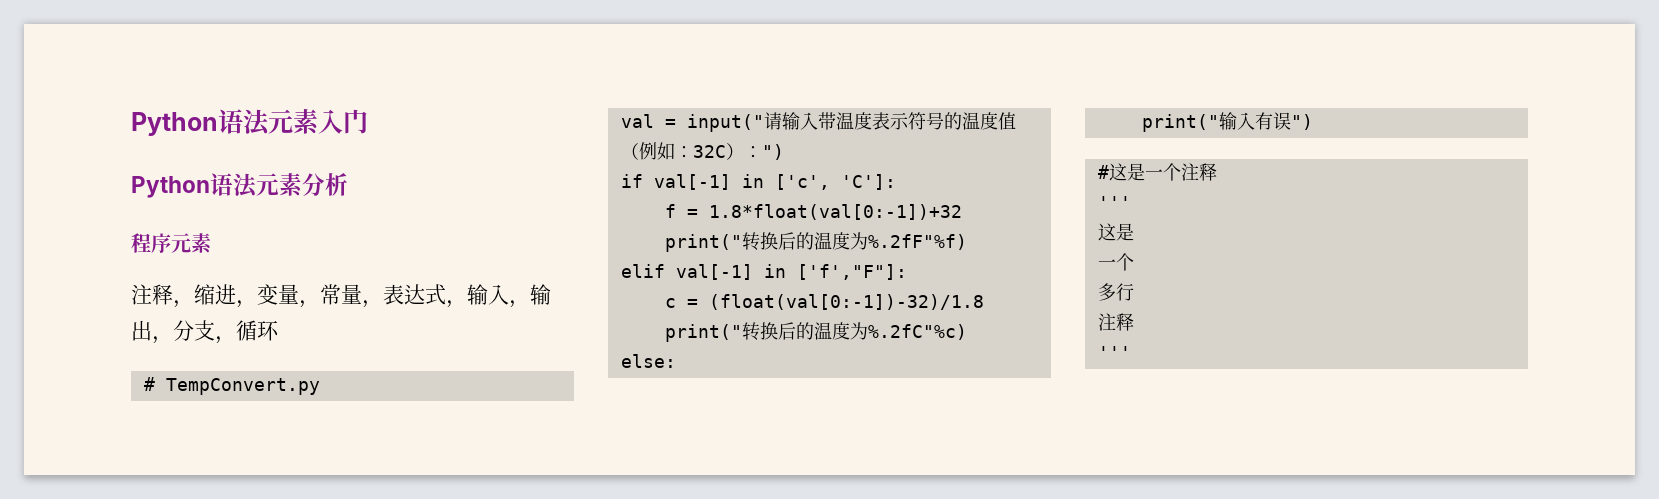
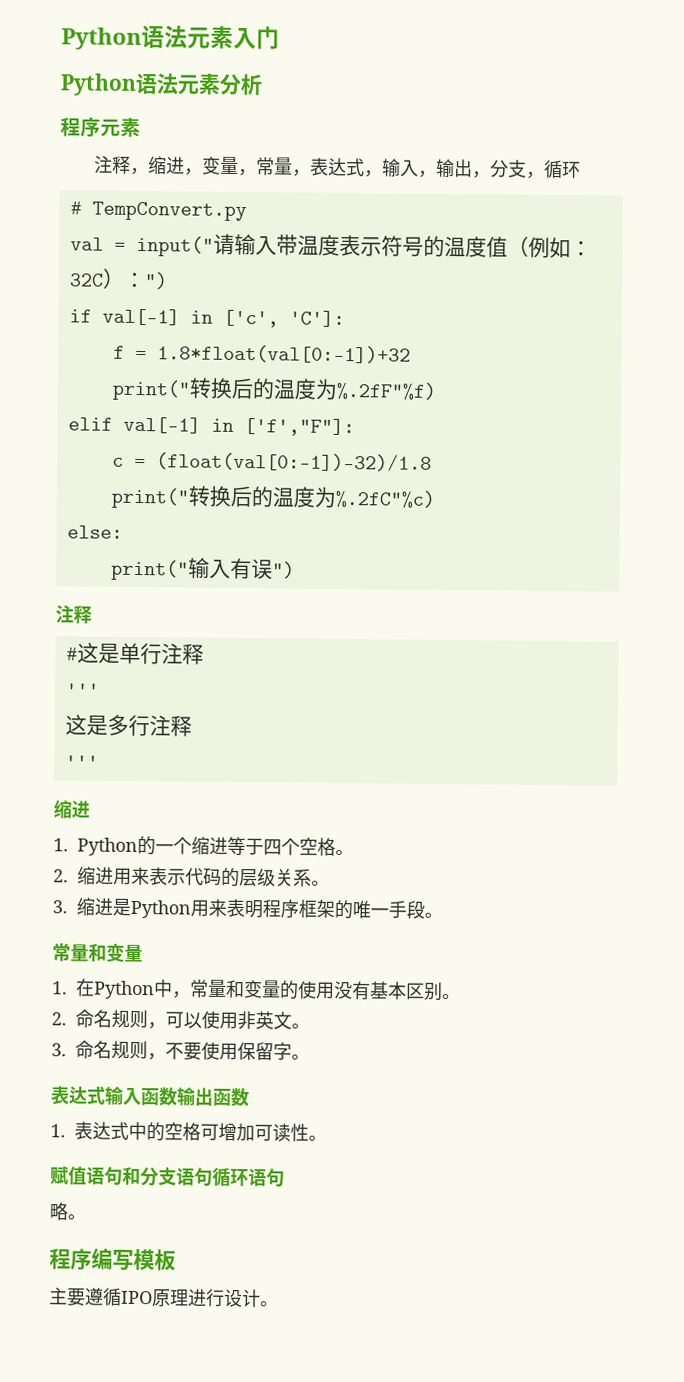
(1313, 122) none -> [55,605,92,624] // 注释
[1144,163,1181,181] 一个 -> [118,642,162,665] 单行
[1097,253,1134,271] // 一个 // -> (108, 725) none
[1097,313,1134,331] [1097,346,1131,359] // 注释 // ''' -> [148,715,192,737] [64,755,99,769] [53,799,90,819] [53,836,354,857] [53,866,330,888] [52,897,443,920] [52,942,143,963] [52,978,461,1001] [51,1009,310,1030] [51,1040,310,1061] [50,1085,250,1107] [50,1121,327,1142] [50,1166,285,1188] [49,1202,86,1221] [49,1247,176,1271] [48,1287,279,1308] 注释 // ''' // 缩进 // 1. Python的一个缩进等于四个空格。 // 2.缩进用来表示代码的层级关系。 // 3.缩进是Python用来表明程序框架的唯一手段。 // 常量和变量 // 1.在Python中，常量和变量的使用没有基本区别。 // 2.命名规则，可以使用非英文。 // 3.命名规则，不要使用保留字。 // 表达式输入函数输出函数 // 1.表达式中的空格可增加可读性。 // 赋值语句和分支语句循环语句 // 略。 // 程序编写模板 // 主要遵循IPO原理进行设计。

